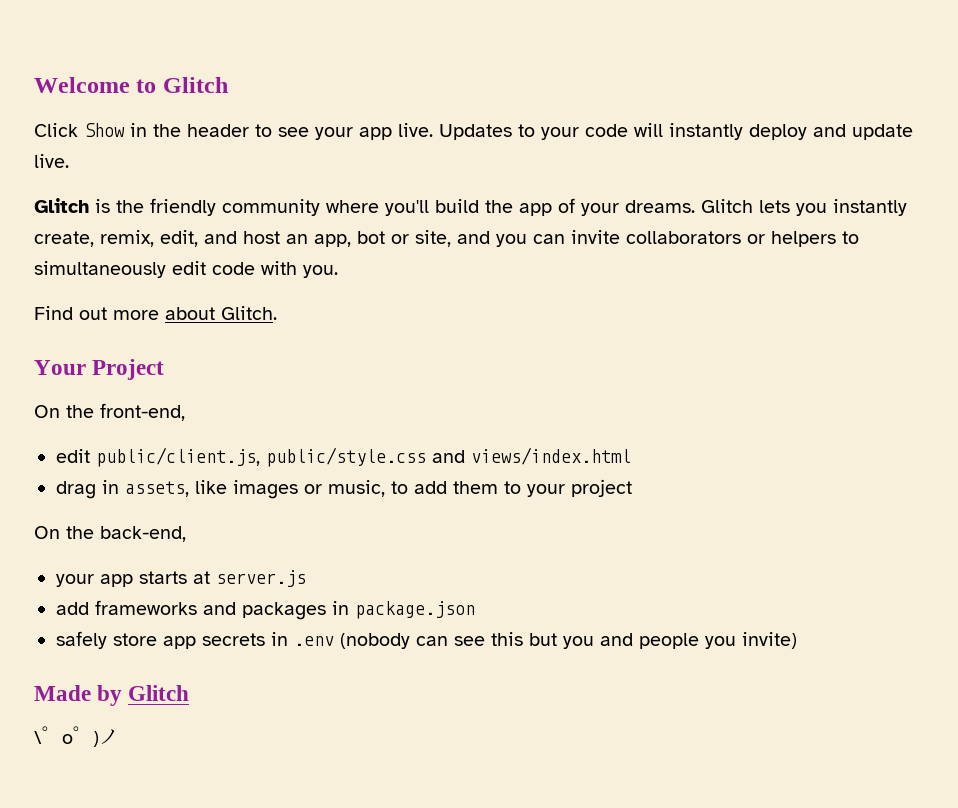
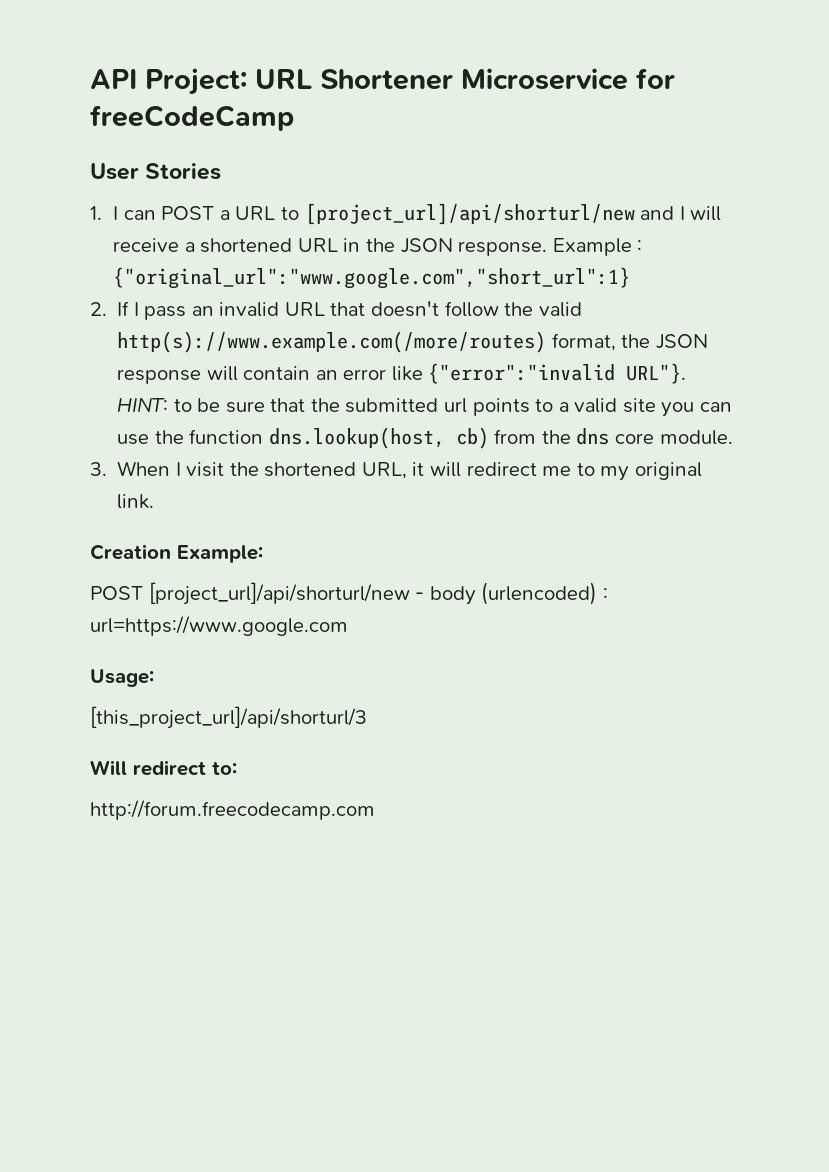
[34,77,228,93] [34,123,913,140] [34,154,69,168] [34,198,907,216] [34,230,859,247] [34,261,338,278] [34,306,277,320] [34,359,165,380] [34,403,185,421] [56,447,631,467] [56,479,632,499] [34,526,186,542] [56,570,306,587] [56,600,475,620] [56,631,797,649] [34,685,190,706] [34,726,119,747] Welcome to Glitch // Click Show in the header to see your app live. Updates to your code will instantly deploy and update live. // Glitch is the friendly community where you'll build the app of your dreams. Glitch lets you instantly create, remix, edit, and host an app, bot or site, and you can invite collaborators or helpers to simultaneously edit code with you. // Find out more about Glitch. // Your Project // On the front-end, // edit public/client.js, public/style.css and views/index.html // drag in assets, like images or music, to add them to your project // On the back-end, // your app starts at server.js // add frameworks and packages in package.json // safely store app secrets in .env (nobody can see this but you and people you invite) // Made by Glitch // \゜o゜)ノ -> [90,68,675,95] [90,105,294,131] [90,163,222,180] [90,203,722,225] [113,238,643,256] [113,267,631,289] [90,301,582,320] [117,331,708,353] [117,363,687,384] [117,397,732,417] [117,427,733,449] [90,461,702,481] [117,494,155,509] [90,544,263,563] [90,582,608,605] [90,616,348,636] [90,669,154,687] [90,706,367,729] [90,760,237,776] [90,800,375,820] API Project: URL Shortener Microservice for freeCodeCamp // User Stories // 1. I can POST a URL to [project_url]/api/shorturl/new and I will receive a shortened URL in the JSON response. Example : {"original_url":"www.google.com","short_url":1} // 2. If I pass an invalid URL that doesn't follow the valid http(s)://www.example.com(/more/routes) format, the JSON response will contain an error like {"error":"invalid URL"}. HINT: to be sure that the submitted url points to a valid site you can use the function dns.lookup(host, cb) from the dns core module. // 3. When I visit the shortened URL, it will redirect me to my original link. // Creation Example: // POST [project_url]/api/shorturl/new - body (urlencoded) : url=https://www.google.com // Usage: // [this_project_url]/api/shorturl/3 // Will redirect to: // http://forum.freecodecamp.com

